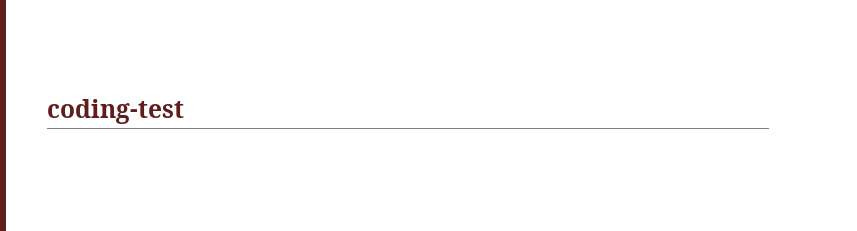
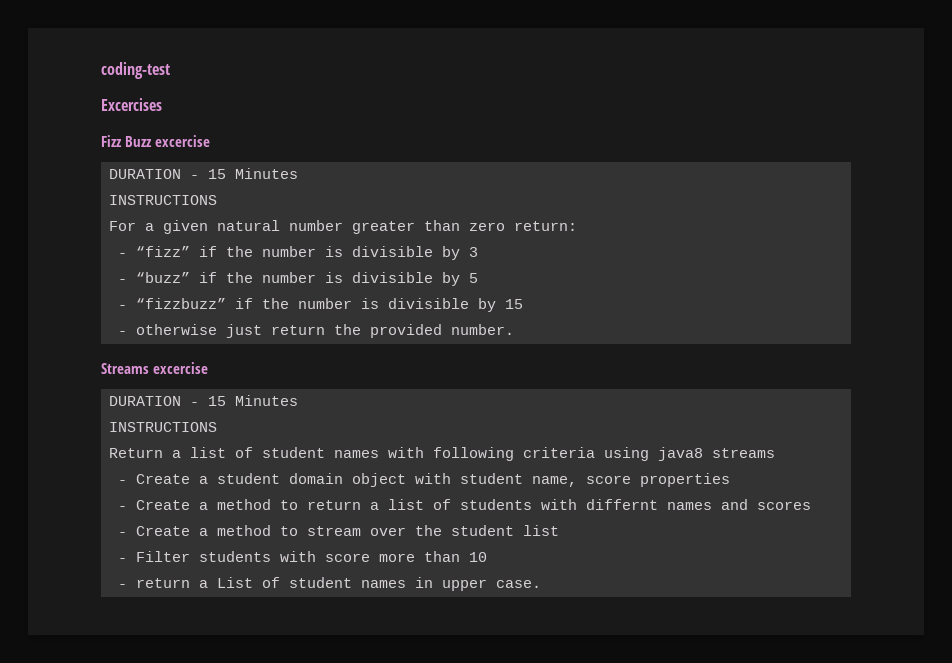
(184, 111) none -> [101,98,162,111] [101,135,210,147] [109,168,299,179] [109,195,218,205] [109,220,578,234] [118,246,479,260] [118,272,479,286] [118,298,524,312] [118,324,515,338] [101,362,208,374] [109,395,299,406] [109,422,218,432] [109,447,776,461] [118,473,731,487] [118,499,812,510] [118,525,560,536] [118,551,488,562] [118,577,542,591] // Excercises // Fizz Buzz excercise // DURATION - 15 Minutes // INSTRUCTIONS // For a given natural number greater than zero return: // - “fizz” if the number is divisible by 3 // - “buzz” if the number is divisible by 5 // - “fizzbuzz” if the number is divisible by 15 // - otherwise just return the provided number. // Streams excercise // DURATION - 15 Minutes // INSTRUCTIONS // Return a list of student names with following criteria using java8 streams // - Create a student domain object with student name, score properties // - Create a method to return a list of students with differnt names and scores // - Create a method to stream over the student list // - Filter students with score more than 10 // - return a List of student names in upper case.

